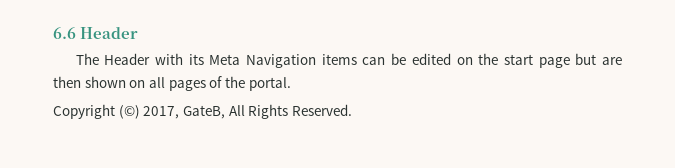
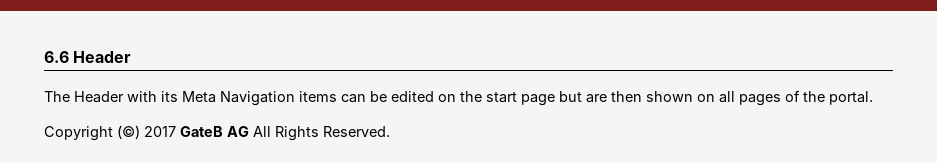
[143,105,225,119] 2017, GateB, -> [144,126,249,137] 2017 GateB AG

